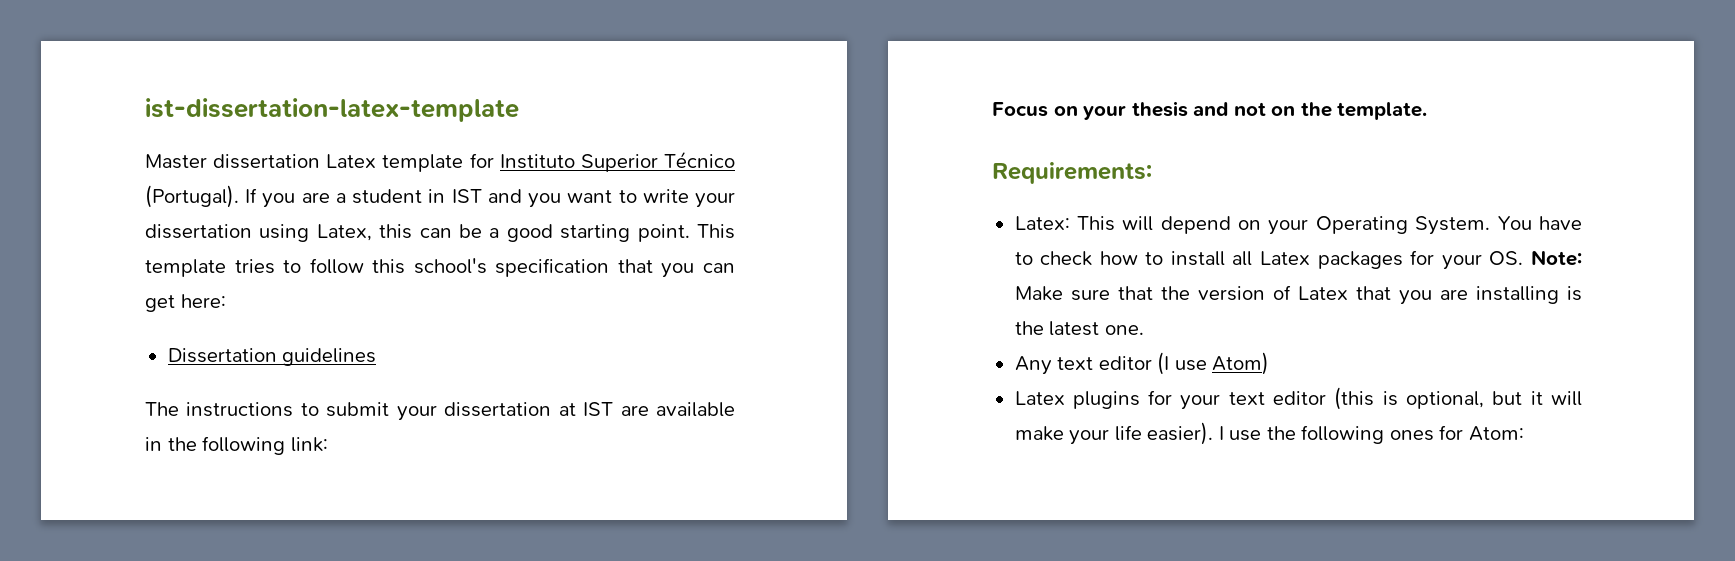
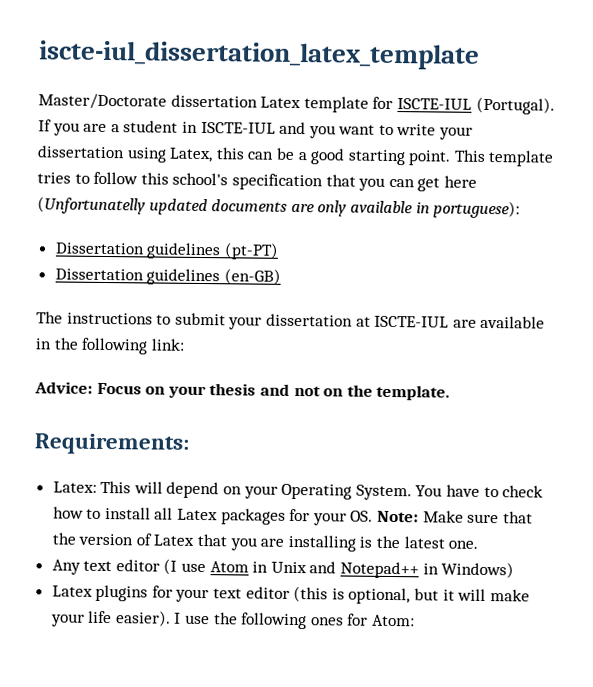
[145,98,519,122] [145,154,207,169] ist-dissertation-latex-template // Master -> [38,40,480,70] [38,93,167,110] iscte-iul_dissertation_latex_template // Master/Doctorate
[499,151,735,172] Instituto Superior Técnico -> [396,98,472,110] ISCTE-IUL
[451,189,482,203] IST -> [200,121,276,134] ISCTE-IUL
[180,294,226,308] [167,348,377,366] here: // Dissertation guidelines -> [443,175,477,188] [37,196,521,219] [54,242,279,260] [54,268,281,286] here (Unfortunatelly updated documents are only available in portuguese): // Dissertation guidelines (pt-PT) // Dissertation guidelines (en-GB)
[583,402,614,416] IST -> [374,315,450,328] ISCTE-IUL
(328, 444) none -> [34,381,93,394] Advice:
[1212,352,1270,375] Atom) -> [209,561,515,579] Atom in Unix and Notepad++ in Windows)

